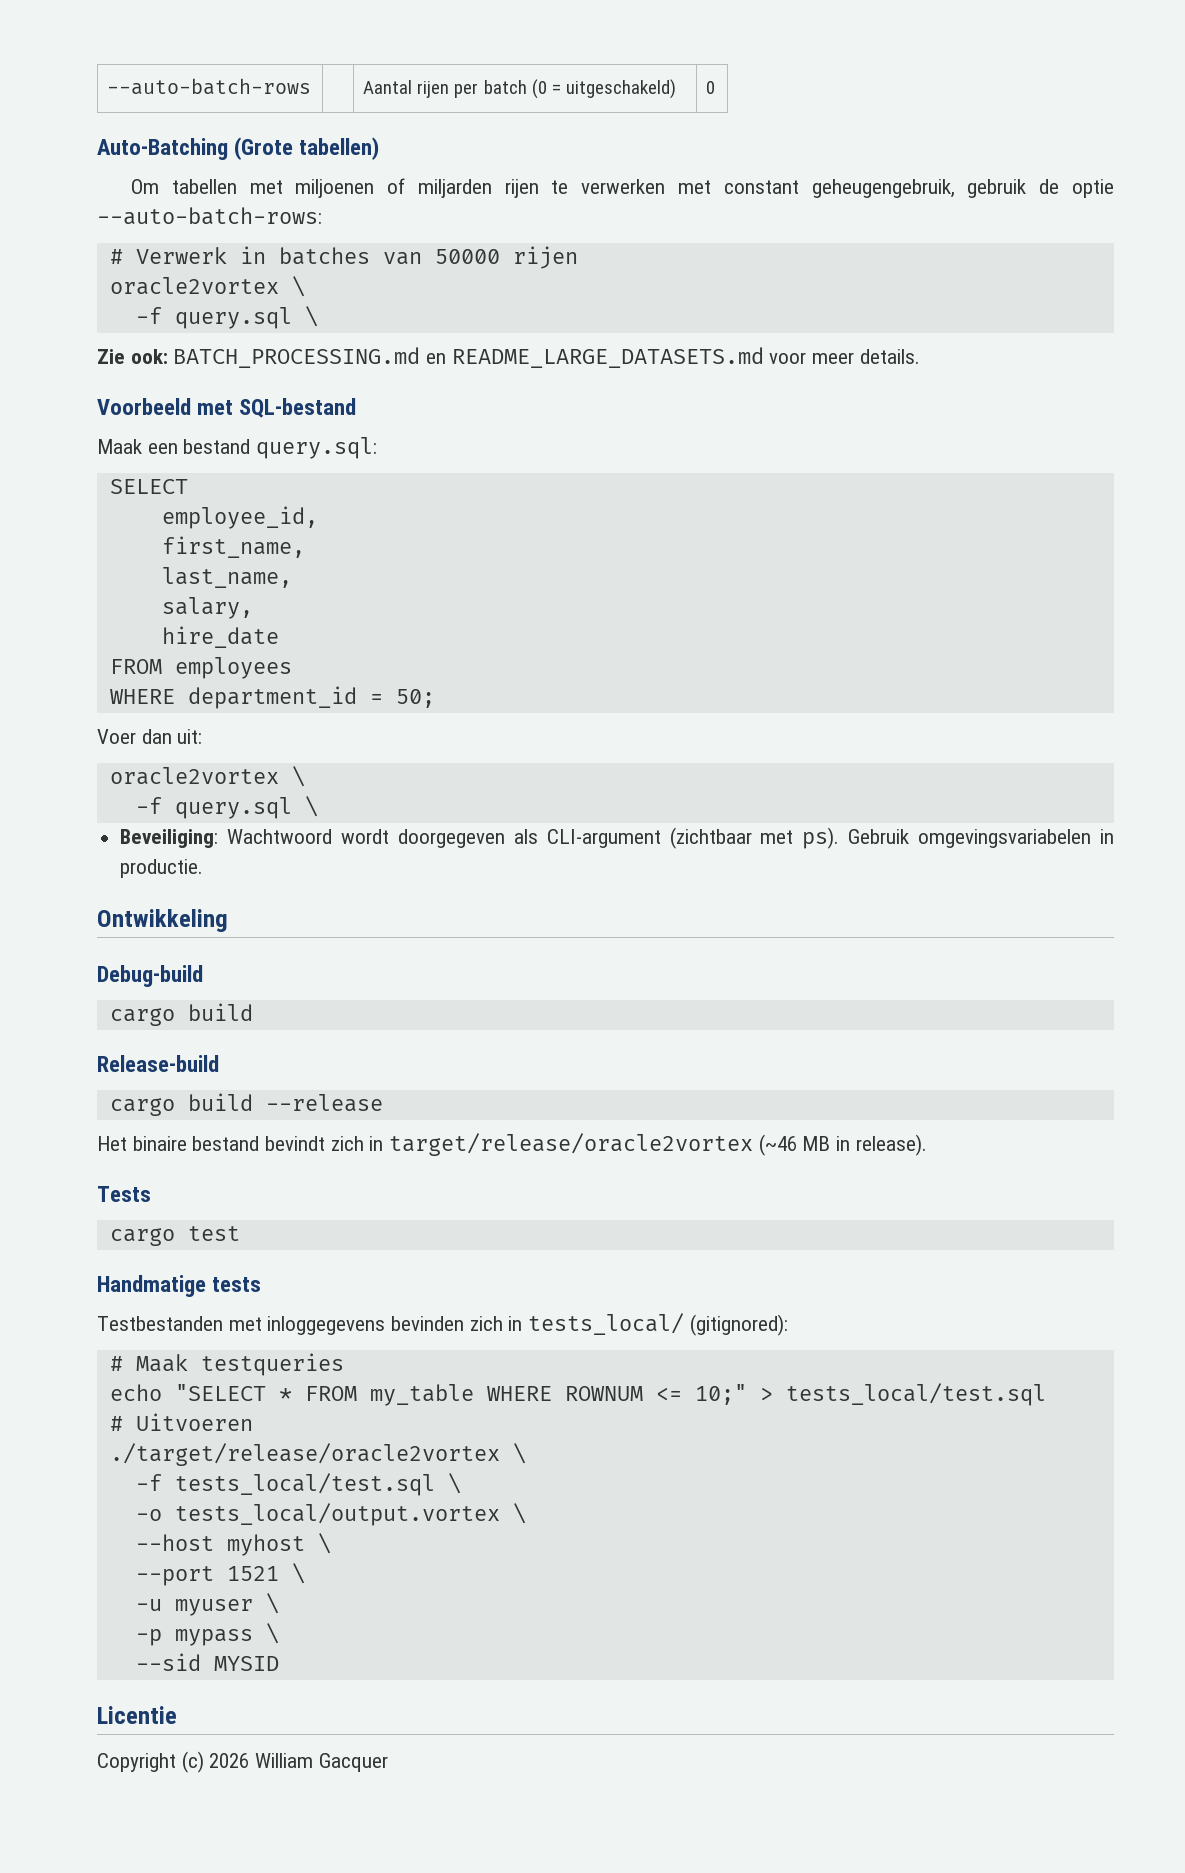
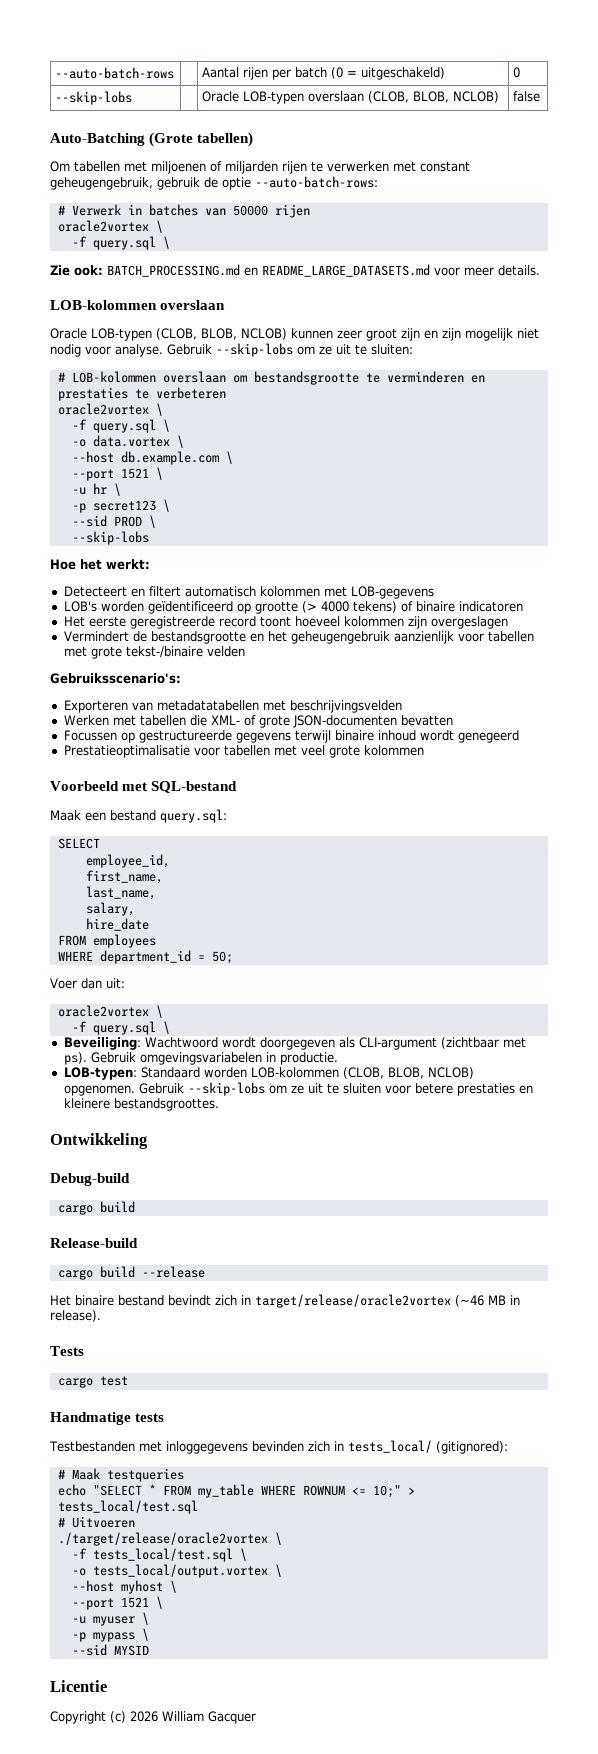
(716, 87) none -> [55,91,133,105] [202,91,500,104] [513,91,541,102] // --skip-lobs | | Oracle LOB-typen overslaan (CLOB, BLOB, NCLOB) | false
(920, 356) none -> [50,300,226,310] [50,328,539,341] [50,343,413,357] [57,371,485,385] [57,387,226,401] [57,403,163,416] [71,419,170,433] [71,435,184,448] [71,451,233,465] [71,467,163,481] [71,483,121,496] [71,499,170,513] [71,515,156,528] [71,531,149,545] [50,559,150,570] [63,586,434,599] [63,601,523,614] [63,616,508,629] [63,631,534,644] [63,646,245,659] [50,673,181,684] [63,700,402,713] [63,715,453,728] [63,730,519,743] [63,745,424,758] // LOB-kolommen overslaan // Oracle LOB-typen (CLOB, BLOB, NCLOB) kunnen zeer groot zijn en zijn mogelijk niet nodig voor analyse. Gebruik --skip-lobs om ze uit te sluiten: // # LOB-kolommen overslaan om bestandsgrootte te verminderen en prestaties te verbeteren // oracle2vortex \ // -f query.sql \ // -o data.vortex \ // --host db.example.com \ // --port 1521 \ // -u hr \ // -p secret123 \ // --sid PROD \ // --skip-lobs // Hoe het werkt: // Detecteert en filtert automatisch kolommen met LOB-gegevens // LOB's worden geïdentificeerd op grootte (> 4000 tekens) of binaire indicatoren // Het eerste geregistreerde record toont hoeveel kolommen zijn overgeslagen // Vermindert de bestandsgrootte en het geheugengebruik aanzienlijk voor tabellen met grote tekst-/binaire velden // Gebruiksscenario's: // Exporteren van metadatatabellen met beschrijvingsvelden // Werken met tabellen die XML- of grote JSON-documenten bevatten // Focussen op gestructureerde gegevens terwijl binaire inhoud wordt genegeerd // Prestatieoptimalisatie voor tabellen met veel grote kolommen
(204, 868) none -> [63,1067,474,1080] [63,1082,533,1096] [63,1098,219,1111] // LOB-typen: Standaard worden LOB-kolommen (CLOB, BLOB, NCLOB) opgenomen. Gebruik --skip-lobs om ze uit te sluiten voor betere prestaties en kleinere bestandsgroottes.

